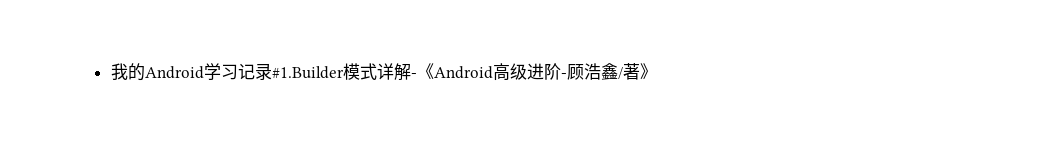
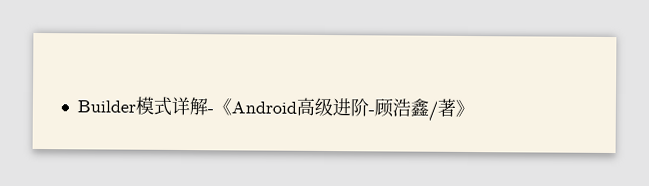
[110,63,344,81] 我的Android学习记录#1.Builder -> [76,100,136,113] Builder

